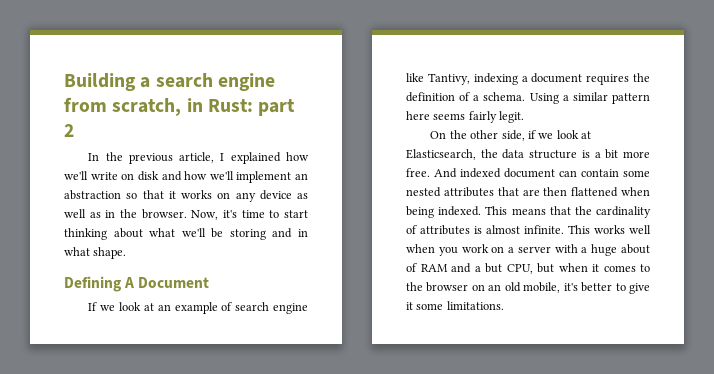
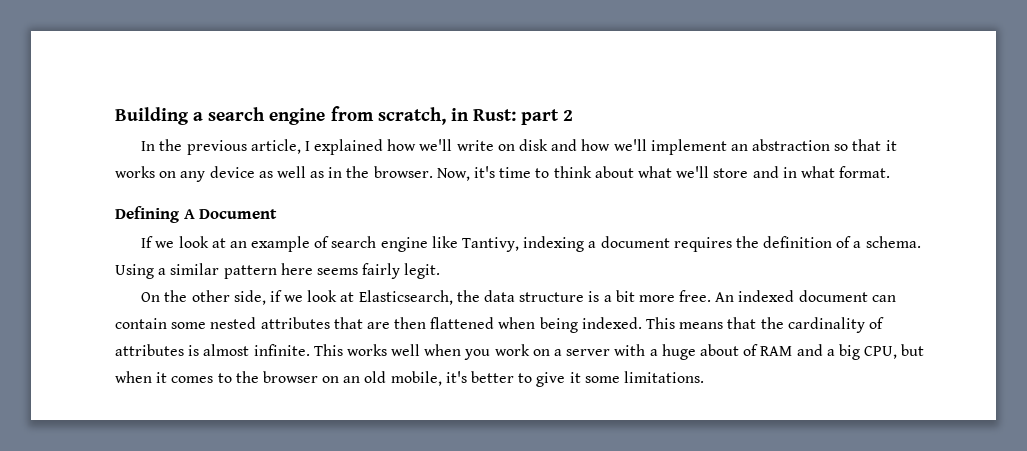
[284,210,308,218] [64,228,107,240] start thinking -> [553,166,592,178] think
[211,228,266,240] be storing -> [713,168,749,178] store
[93,247,127,259] shape. -> [839,166,891,178] format.
[434,168,457,178] And -> [715,292,735,302] An
[485,263,502,273] but -> [838,344,860,360] big

